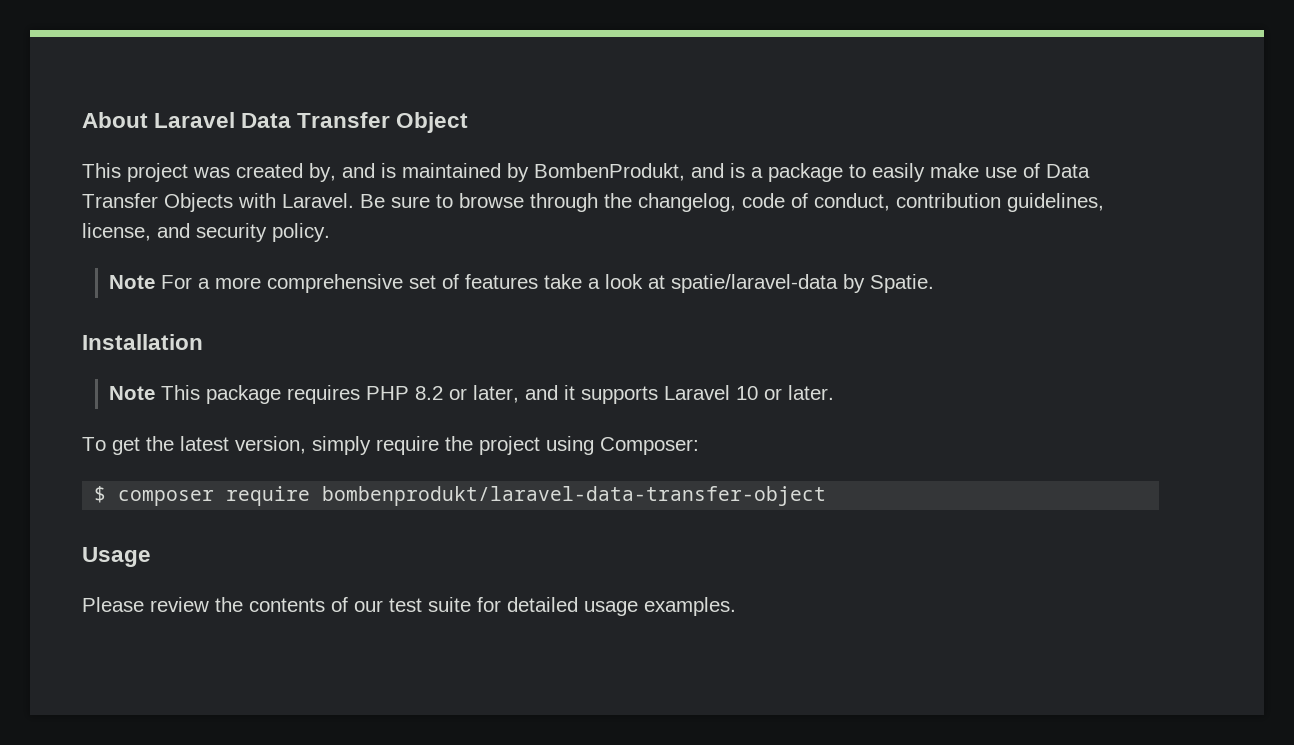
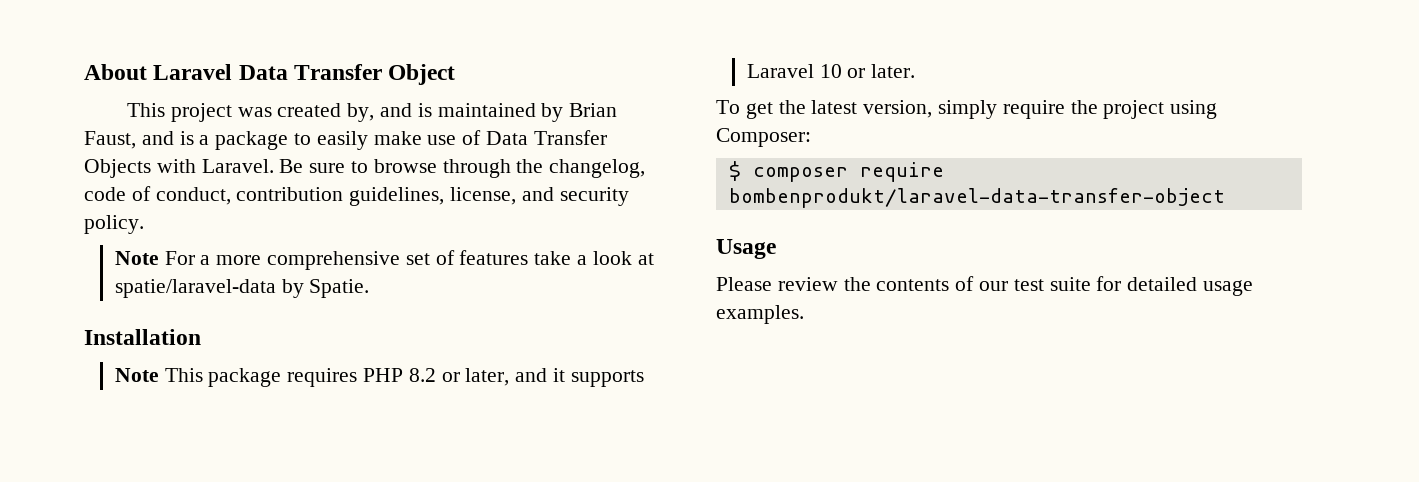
[534,163,685,181] BombenProdukt, -> [569,103,618,117] [84,131,136,149] Brian Faust,

